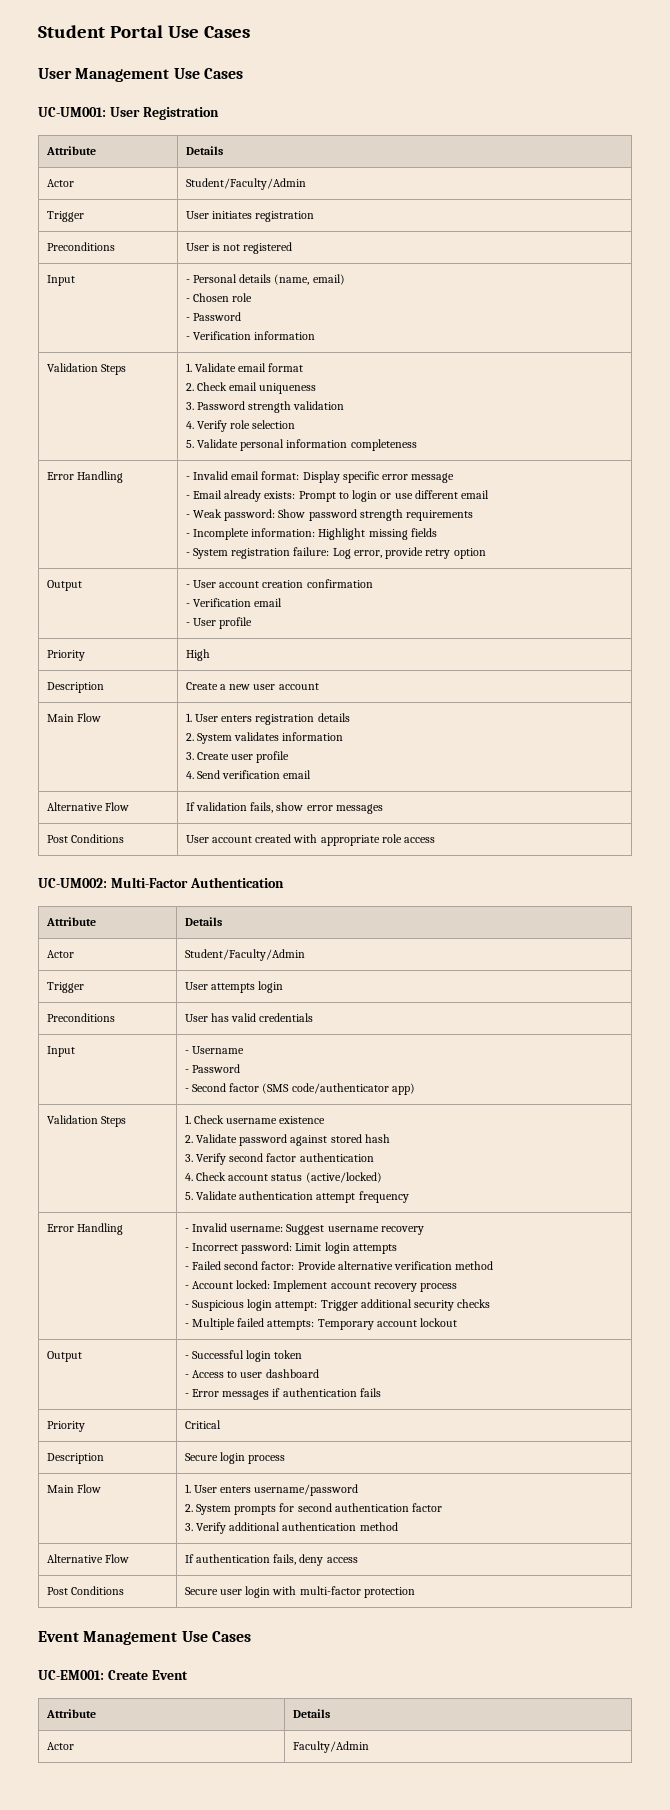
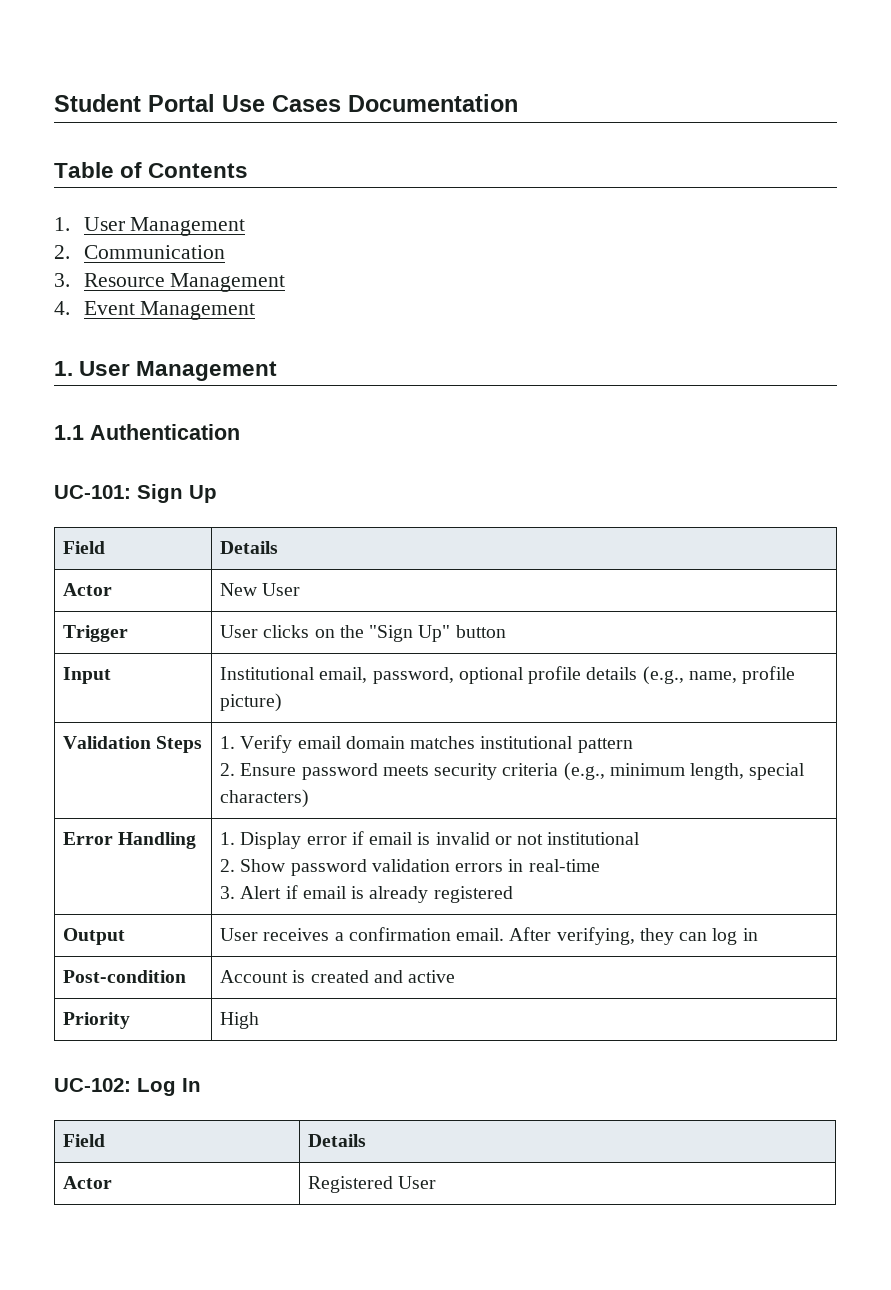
[38,68,243,82] [38,107,219,120] [45,146,96,155] [185,146,223,155] [46,179,74,187] [185,178,306,190] [46,211,84,222] [185,211,315,222] [46,242,115,251] [185,242,293,254] [46,275,75,286] [185,274,345,285] [185,293,253,302] [185,312,241,321] [185,331,316,340] [46,363,126,375] [185,363,304,372] [185,382,317,394] [185,401,345,413] [185,420,296,432] [185,439,417,451] [46,471,123,483] [185,471,455,483] [185,490,490,502] [185,509,474,521] [185,528,437,540] [185,547,486,559] [46,580,82,591] [185,579,373,588] [185,598,283,607] [185,617,253,629] [46,650,85,661] [185,649,210,661] [46,682,104,693] [185,682,319,690] [46,713,101,722] [185,713,350,725] [185,732,344,744] [185,751,290,763] [185,770,312,779] [46,802,129,811] [185,802,383,814] [46,834,124,843] [185,834,436,846] [38,877,284,888] [45,917,96,926] [184,917,222,926] [46,950,74,958] [184,949,305,961] [46,982,84,993] [184,981,284,993] [46,1013,115,1022] [184,1013,314,1022] [46,1046,75,1057] [184,1046,244,1054] [184,1064,240,1073] [184,1083,415,1095] [46,1115,126,1127] [184,1115,326,1124] [184,1134,390,1146] [184,1153,374,1165] [184,1172,382,1183] [184,1191,409,1203] [46,1223,123,1235] [184,1223,424,1235] [184,1242,397,1254] [184,1261,494,1270] [184,1280,458,1292] [184,1299,491,1311] [184,1318,458,1330] [46,1351,82,1362] [184,1350,303,1362] [184,1369,319,1378] [184,1388,381,1400] [46,1421,85,1432] [184,1420,221,1429] [46,1453,104,1464] [184,1452,286,1464] [46,1484,101,1493] [184,1484,359,1496] [184,1503,443,1515] [184,1522,398,1534] [46,1554,129,1563] [184,1554,358,1566] [46,1586,124,1595] [184,1586,415,1598] [38,1631,251,1645] [38,1670,188,1680] [45,1709,96,1718] [292,1709,330,1718] [46,1742,74,1750] [292,1741,369,1753] // User Management Use Cases // UC-UM001: User Registration // Attribute | Details // Actor | Student/Faculty/Admin // Trigger | User initiates registration // Preconditions | User is not registered // Input | - Personal details (name, email) // - Chosen role // - Password // - Verification information // Validation Steps | 1. Validate email format // 2. Check email uniqueness // 3. Password strength validation // 4. Verify role selection // 5. Validate personal information completeness // Error Handling | - Invalid email format: Display specific error message // - Email already exists: Prompt to login or use different email // - Weak password: Show password strength requirements // - Incomplete information: Highlight missing fields // - System registration failure: Log error, provide retry option // Output | - User account creation confirmation // - Verification email // - User profile // Priority | High // Description | Create a new user account // Main Flow | 1. User enters registration details // 2. System validates information // 3. Create user profile // 4. Send verification email // Alternative Flow | If validation fails, show error messages // Post Conditions | User account created with appropriate role access // UC-UM002: Multi-Factor Authentication // Attribute | Details // Actor | Student/Faculty/Admin // Trigger | User attempts login // Preconditions | User has valid credentials // Input | - Username // - Password // - Second factor (SMS code/authenticator app) // Validation Steps | 1. Check username existence // 2. Validate password against stored hash // 3. Verify second factor authentication // 4. Check account status (active/locked) // 5. Validate authentication attempt frequency // Error Handling | - Invalid username: Suggest username recovery // - Incorrect password: Limit login attempts // - Failed second factor: Provide alternative verification method // - Account locked: Implement account recovery process // - Suspicious login attempt: Trigger additional security checks // - Multiple failed attempts: Temporary account lockout // Output | - Successful login token // - Access to user dashboard // - Error messages if authentication fails // Priority | Critical // Description | Secure login process // Main Flow | 1. User enters username/password // 2. System prompts for second authentication factor // 3. Verify additional authentication method // Alternative Flow | If authentication fails, deny access // Post Conditions | Secure user login with multi-factor protection // Event Management Use Cases // UC-EM001: Create Event // Attribute | Details // Actor | Faculty/Admin -> [348,94,518,112] [54,162,249,178] [54,217,246,236] [54,245,225,259] [54,273,286,292] [54,301,256,320] [54,361,278,381] [54,424,240,440] [54,484,217,503] [63,541,106,554] [220,541,279,554] [63,583,113,596] [220,583,301,596] [63,625,129,642] [220,625,506,642] [63,667,112,684] [220,666,796,685] [220,693,283,712] [63,736,203,753] [220,735,633,753] [220,762,806,781] [220,789,310,808] [63,832,197,849] [220,831,641,849] [220,859,600,876] [220,885,513,903] [63,928,126,945] [220,927,758,945] [63,970,187,983] [220,970,456,983] [63,1012,131,1029] [220,1012,260,1029] [54,1078,201,1096] [63,1134,106,1147] [308,1134,367,1147] [63,1176,113,1189] [308,1176,437,1193] Documentation // Table of Contents // 1. User Management // 2. Communication // 3. Resource Management // 4. Event Management // 1. User Management // 1.1 Authentication // UC-101: Sign Up // Field | Details // Actor | New User // Trigger | User clicks on the "Sign Up" button // Input | Institutional email, password, optional profile details (e.g., name, profile picture) // Validation Steps | 1. Verify email domain matches institutional pattern // 2. Ensure password meets security criteria (e.g., minimum length, special characters) // Error Handling | 1. Display error if email is invalid or not institutional // 2. Show password validation errors in real-time // 3. Alert if email is already registered // Output | User receives a confirmation email. After verifying, they can log in // Post-condition | Account is created and active // Priority | High // UC-102: Log In // Field | Details // Actor | Registered User

